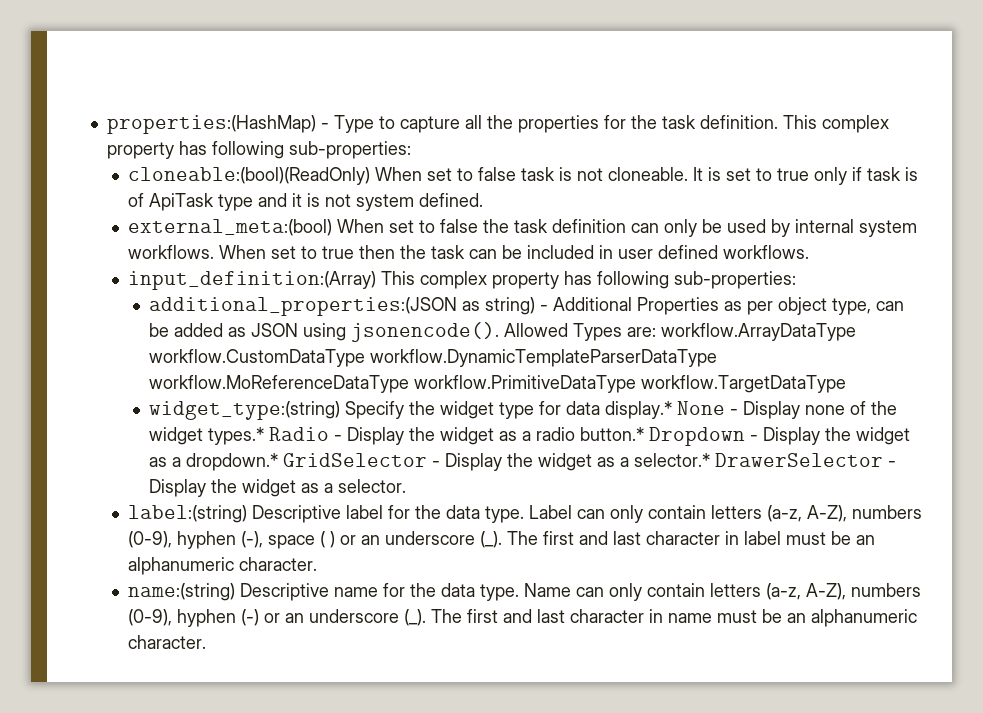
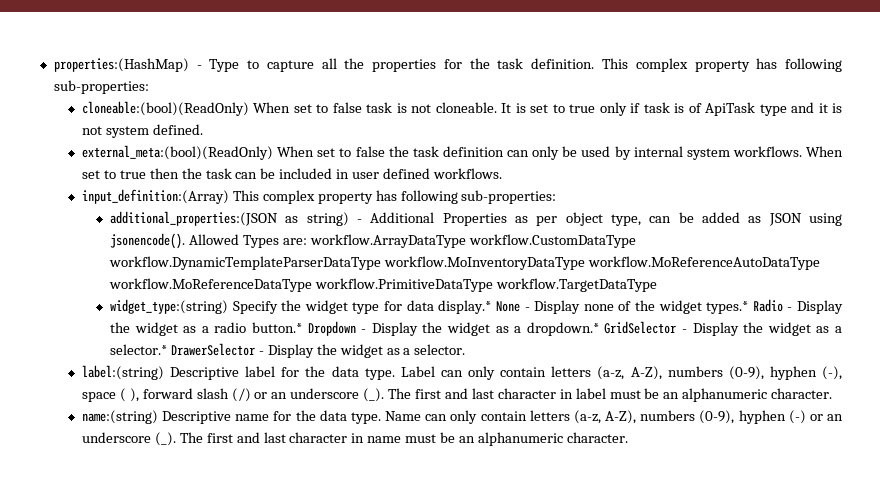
[127,219,332,236] external_meta:(bool) -> [81,145,273,160] external_meta:(bool)(ReadOnly)
(717, 358) none -> [383,256,820,270] workflow.MoInventoryDataType workflow.MoReferenceAutoDataType
[329,531,335,548] ) -> [129,388,251,402] ), forward slash (/)

